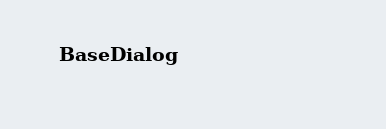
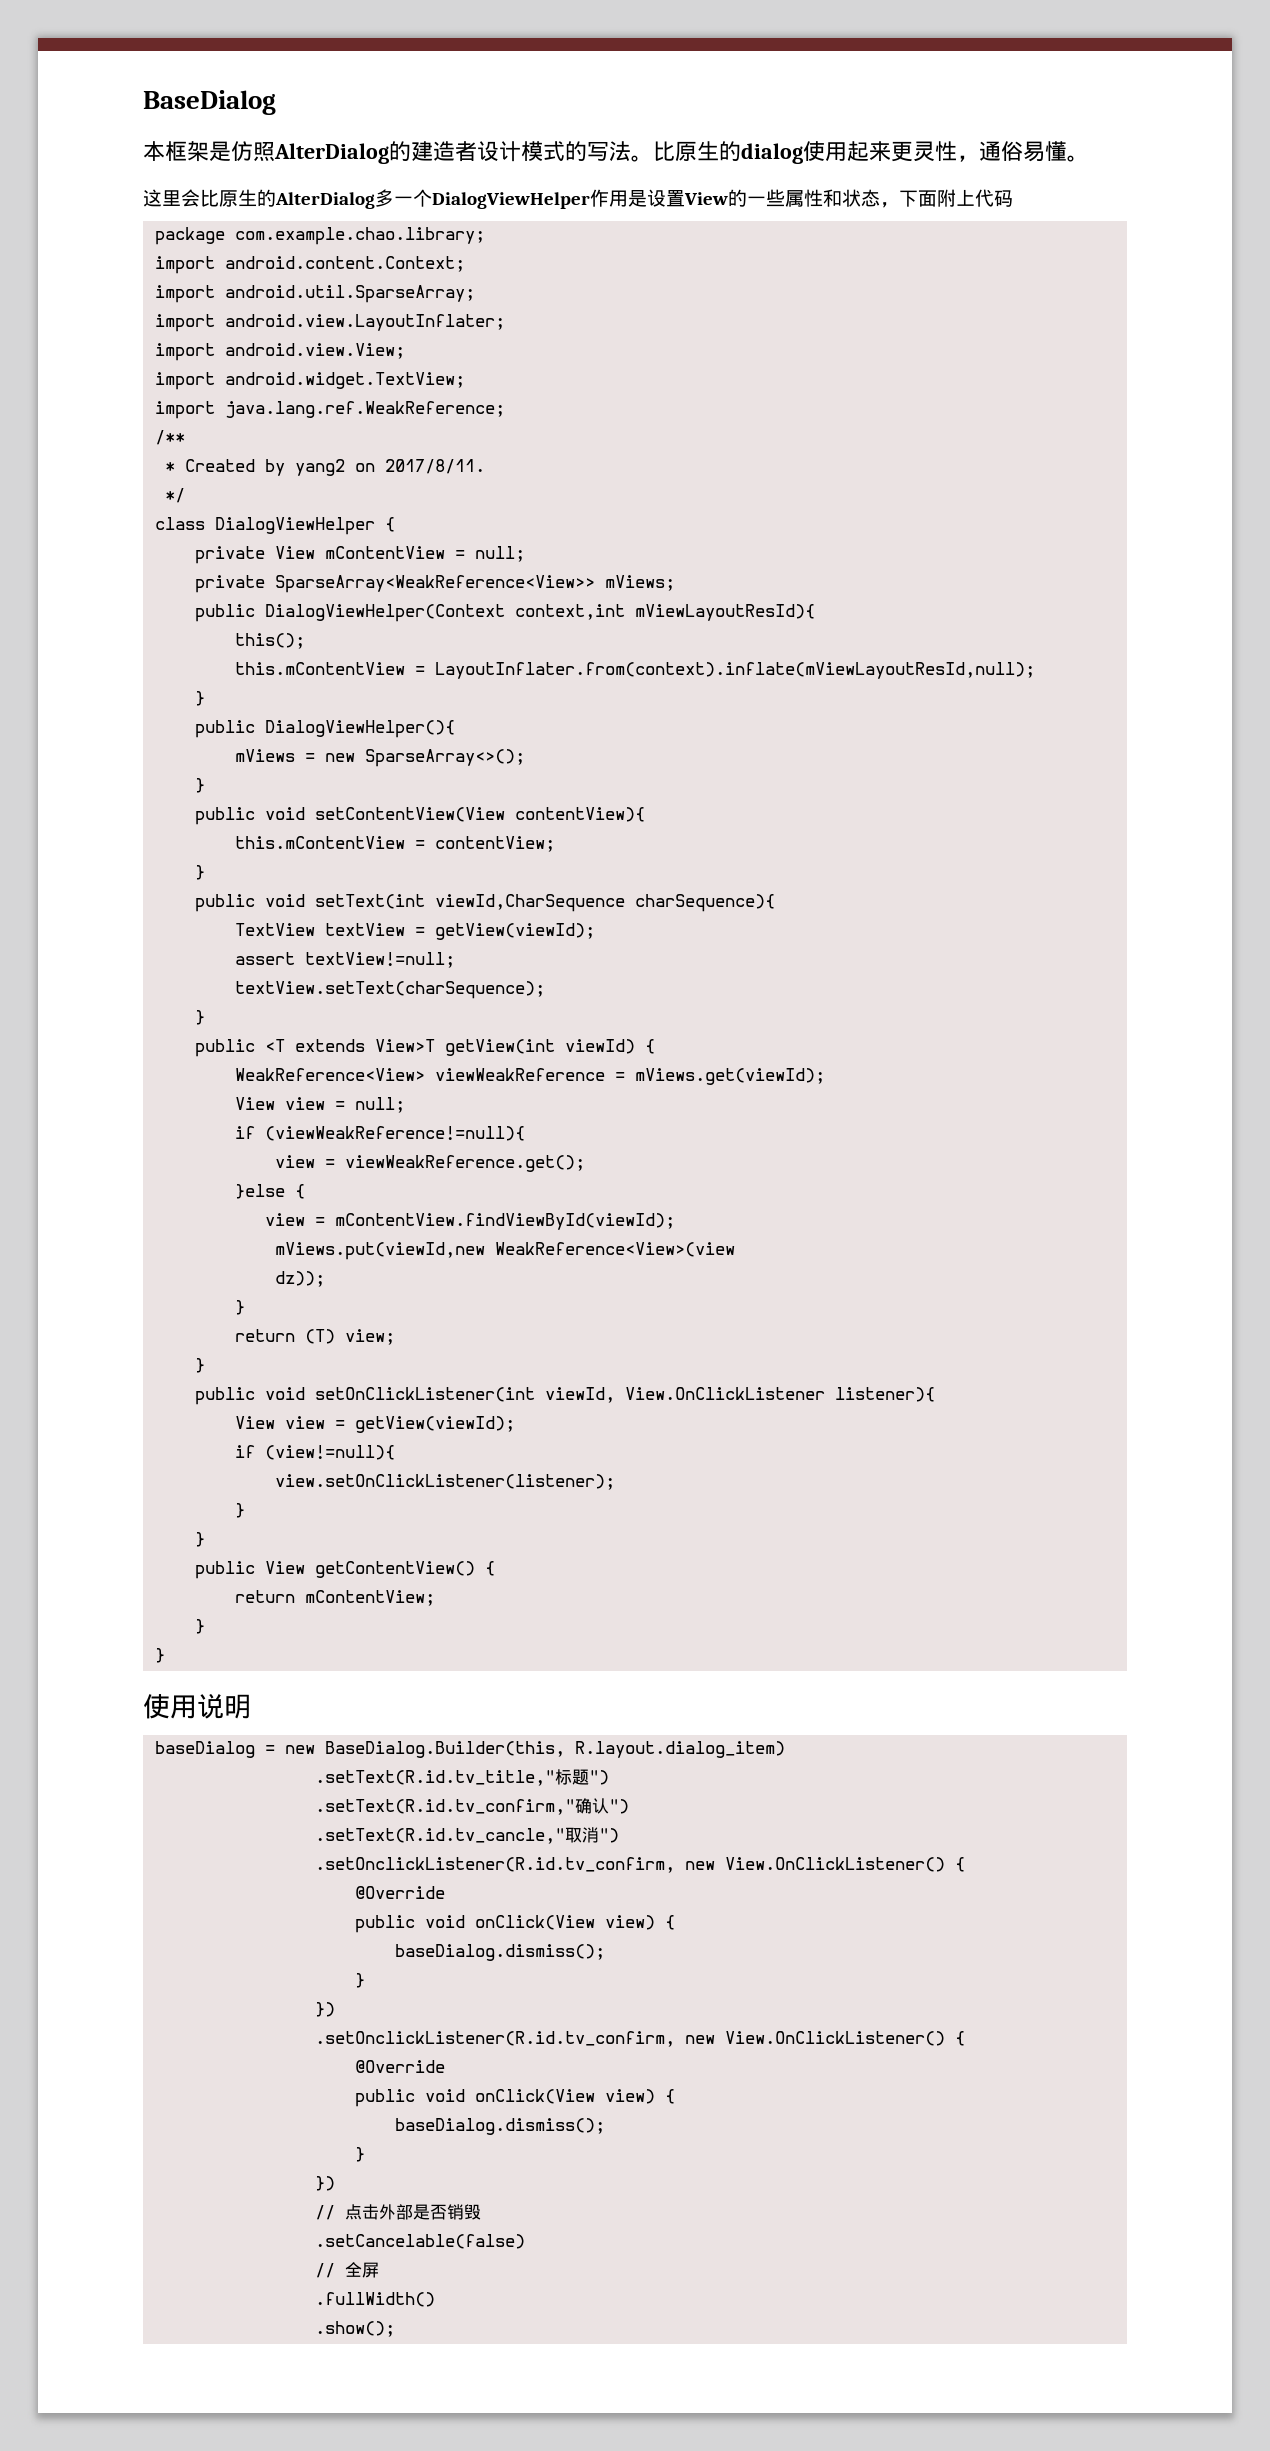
(178, 56) none -> [143,141,1089,164] [143,189,1013,209] [155,227,485,245] [155,256,465,274] [155,285,475,303] [155,314,505,332] [155,343,405,361] [155,372,465,390] [155,401,505,419] [155,430,185,445] [165,459,485,476] [165,488,185,503] [155,517,395,535] [195,546,525,564] [195,575,675,593] [195,604,815,622] [235,633,305,649] [235,662,1035,679] [195,691,205,706] [195,720,455,738] [235,749,525,767] [195,778,205,793] [195,807,645,825] [235,836,555,852] [195,865,205,880] [195,894,775,912] [235,923,595,940] [235,952,455,968] [235,981,545,999] [195,1010,205,1025] [195,1039,655,1057] [235,1068,825,1085] [235,1097,405,1113] [235,1126,525,1141] [275,1155,585,1172] [235,1184,305,1199] [265,1213,675,1230] [275,1242,735,1260] [275,1271,325,1287] [235,1300,245,1315] [235,1329,395,1345] [195,1358,205,1373] [195,1387,935,1405] [235,1416,515,1433] [235,1445,395,1460] [275,1474,615,1490] [235,1503,245,1518] [195,1532,205,1547] [195,1561,495,1579] [235,1590,435,1606] [195,1619,205,1634] [155,1648,165,1663] [143,1693,251,1719] [155,1741,785,1758] [315,1769,609,1786] [315,1798,629,1815] [315,1827,619,1844] [315,1857,965,1873] [355,1886,445,1899] [355,1915,675,1933] [395,1944,605,1961] [355,1973,365,1988] [315,2002,335,2017] [315,2031,965,2047] [355,2060,445,2073] [355,2089,675,2107] [395,2118,605,2135] [355,2147,365,2162] [315,2176,335,2191] [315,2204,481,2220] [315,2234,525,2249] [315,2262,379,2278] [315,2292,435,2307] [315,2321,395,2337] // 本框架是仿照AlterDialog的建造者设计模式的写法。比原生的dialog使用起来更灵性，通俗易懂。 // 这里会比原生的AlterDialog多一个DialogViewHelper作用是设置View的一些属性和状态，下面附上代码 // package com.example.chao.library; // import android.content.Context; // import android.util.SparseArray; // import android.view.LayoutInflater; // import android.view.View; // import android.widget.TextView; // import java.lang.ref.WeakReference; // /** // * Created by yang2 on 2017/8/11. // */ // class DialogViewHelper { // private View mContentView = null; // private SparseArray<WeakReference<View>> mViews; // public DialogViewHelper(Context context,int mViewLayoutResId){ // this(); // this.mContentView = LayoutInflater.from(context).inflate(mViewLayoutResId,null); // } // public DialogViewHelper(){ // mViews = new SparseArray<>(); // } // public void setContentView(View contentView){ // this.mContentView = contentView; // } // public void setText(int viewId,CharSequence charSequence){ // TextView textView = getView(viewId); // assert textView!=null; // textView.setText(charSequence); // } // public <T extends View>T getView(int viewId) { // WeakReference<View> viewWeakReference = mViews.get(viewId); // View view = null; // if (viewWeakReference!=null){ // view = viewWeakReference.get(); // }else { // view = mContentView.findViewById(viewId); // mViews.put(viewId,new WeakReference<View>(view // dz)); // } // return (T) view; // } // public void setOnClickListener(int viewId, View.OnClickListener listener){ // View view = getView(viewId); // if (view!=null){ // view.setOnClickListener(listener); // } // } // public View getContentView() { // return mContentView; // } // } // 使用说明 // baseDialog = new BaseDialog.Builder(this, R.layout.dialog_item) // .setText(R.id.tv_title,"标题") // .setText(R.id.tv_confirm,"确认") // .setText(R.id.tv_cancle,"取消") // .setOnclickListener(R.id.tv_confirm, new View.OnClickListener() { // @Override // public void onClick(View view) { // baseDialog.dismiss(); // } // }) // .setOnclickListener(R.id.tv_confirm, new View.OnClickListener() { // @Override // public void onClick(View view) { // baseDialog.dismiss(); // } // }) // // 点击外部是否销毁 // .setCancelable(false) // // 全屏 // .fullWidth() // .show();

